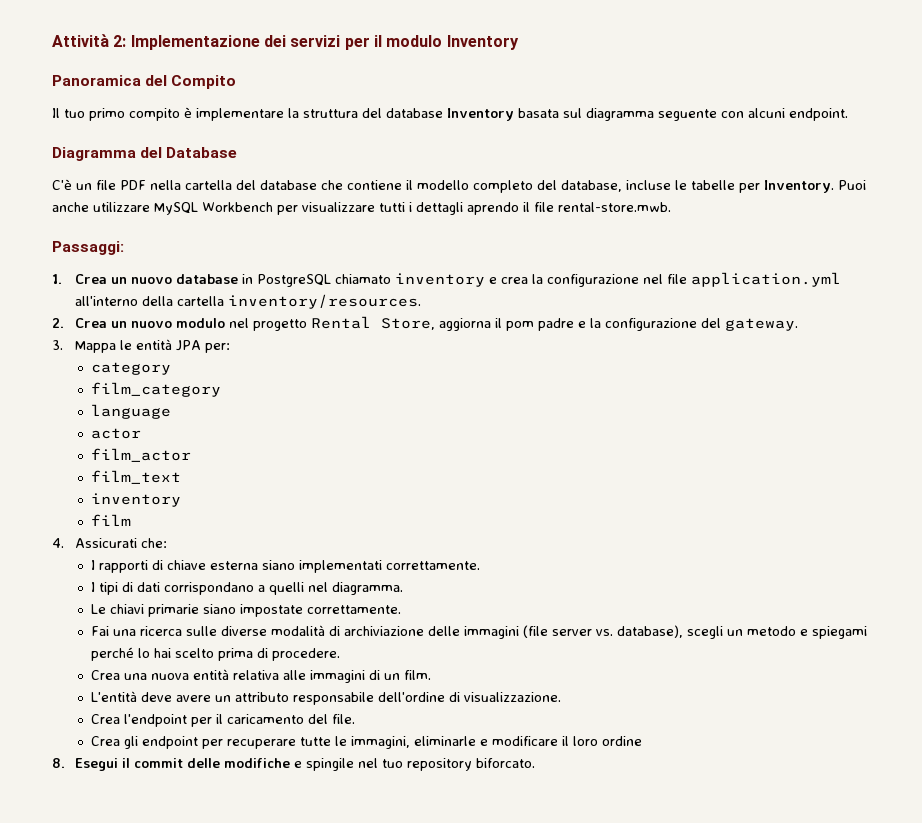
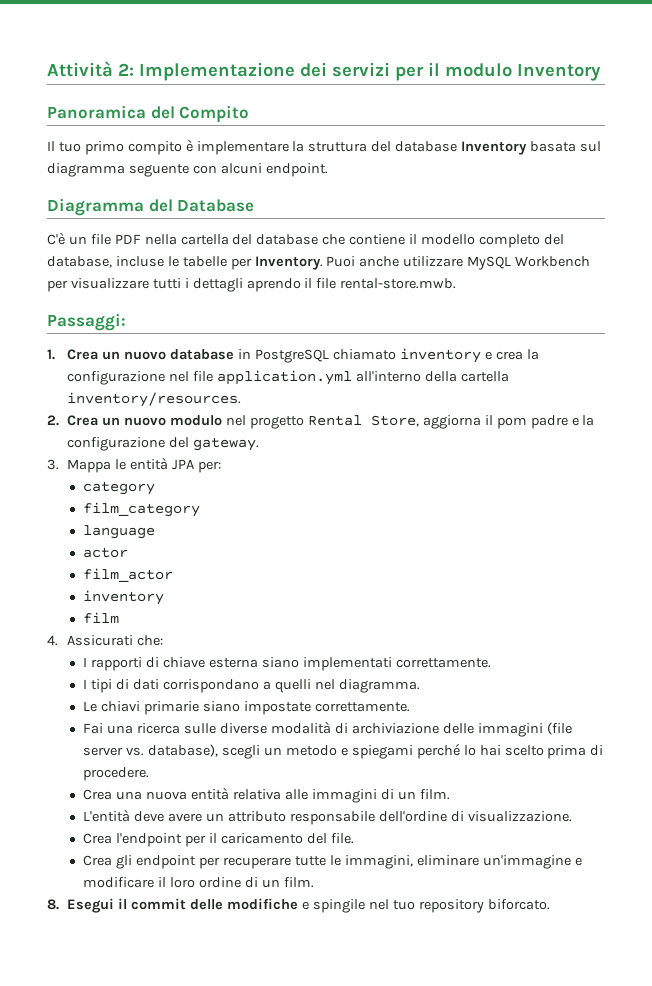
[91,470,182,484] // film_text -> (174, 575) none
[414,736,477,746] eliminarle -> [416,855,571,869] eliminare un'immagine
(643, 741) none -> [245,877,314,888] di un film.

